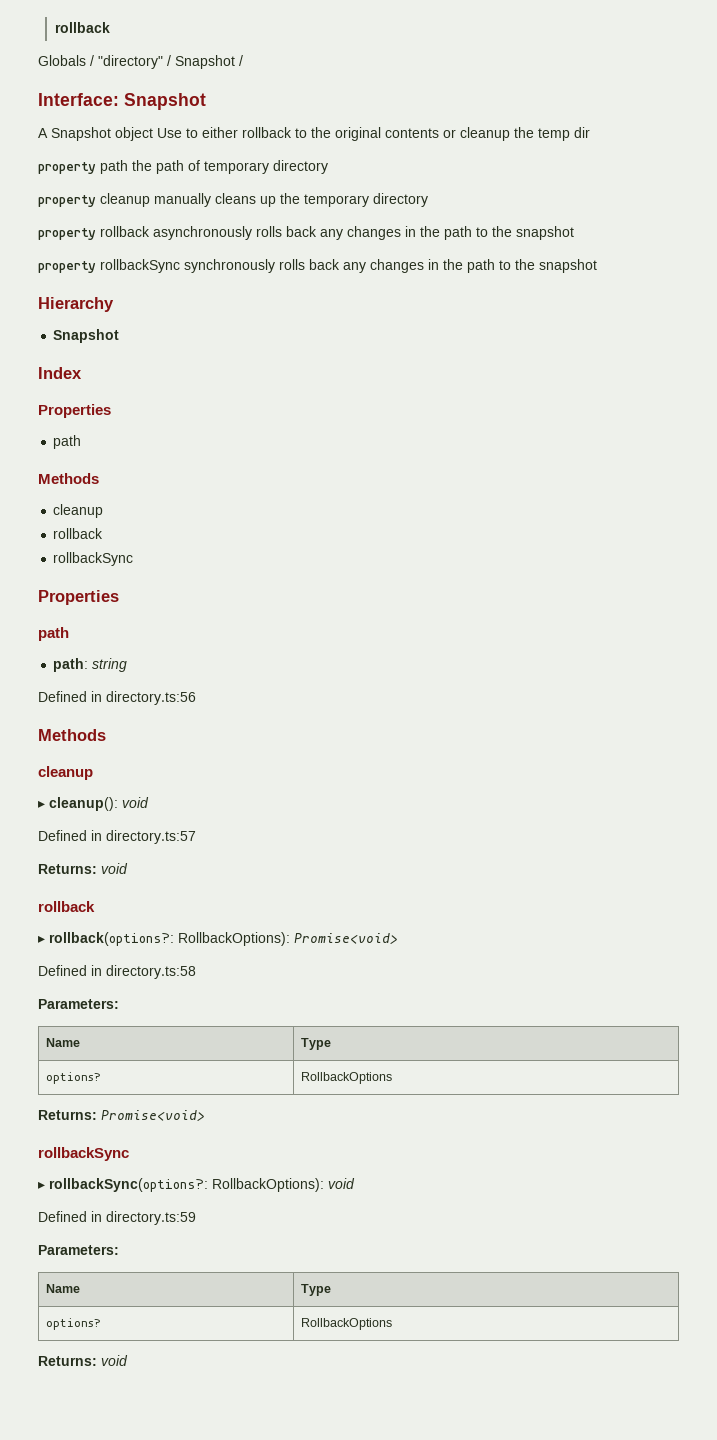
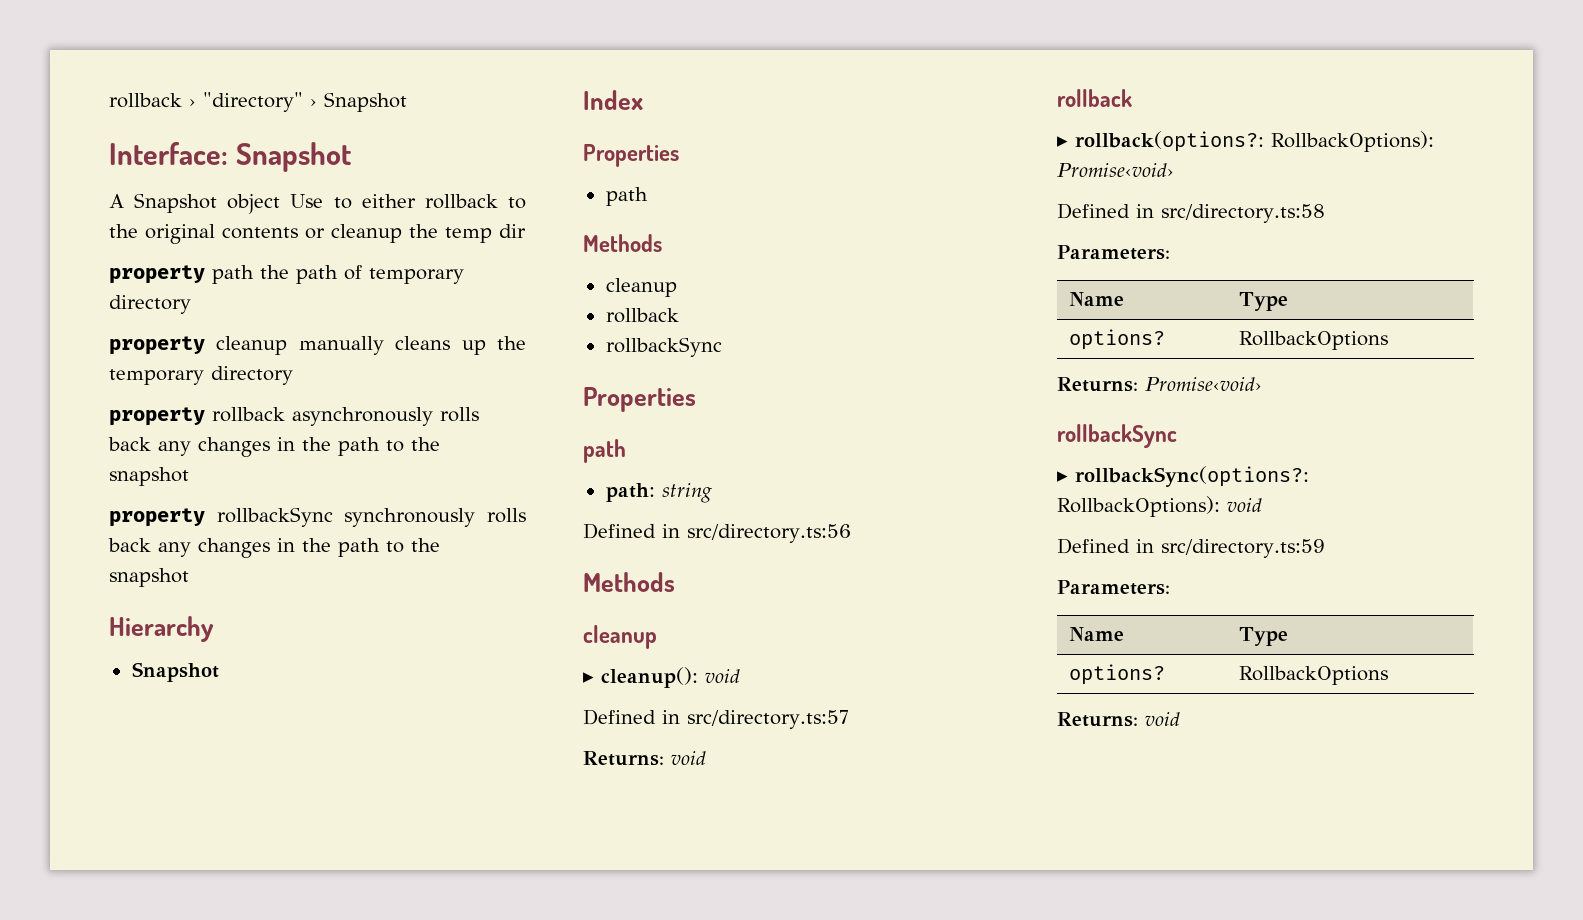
[54,22,110,33] [38,55,243,69] rollback // Globals / "directory" / Snapshot / -> [109,92,407,112] rollback › "directory" › Snapshot
[106,691,196,705] directory.ts:56 -> [687,524,851,543] src/directory.ts:56
[106,830,196,844] directory.ts:57 -> [687,710,849,729] src/directory.ts:57
[294,933,398,944] [38,965,196,979] [38,999,119,1009] [45,1038,80,1047] [300,1038,331,1050] [45,1072,101,1084] [300,1072,392,1084] [38,1110,205,1121] Promise<void> // Defined in directory.ts:58 // Parameters: // Name | Type // options? | RollbackOptions // Returns: Promise<void> -> [1057,163,1174,177] [1057,203,1325,223] [1057,245,1170,260] [1069,292,1125,306] [1239,292,1289,311] [1069,329,1166,350] [1239,331,1389,350] [1057,377,1262,392] Promise‹void› // Defined in src/directory.ts:58 // Parameters: // Name | Type // options? | RollbackOptions // Returns: Promise‹void›
[106,1211,196,1225] directory.ts:59 -> [1161,539,1325,558] src/directory.ts:59

